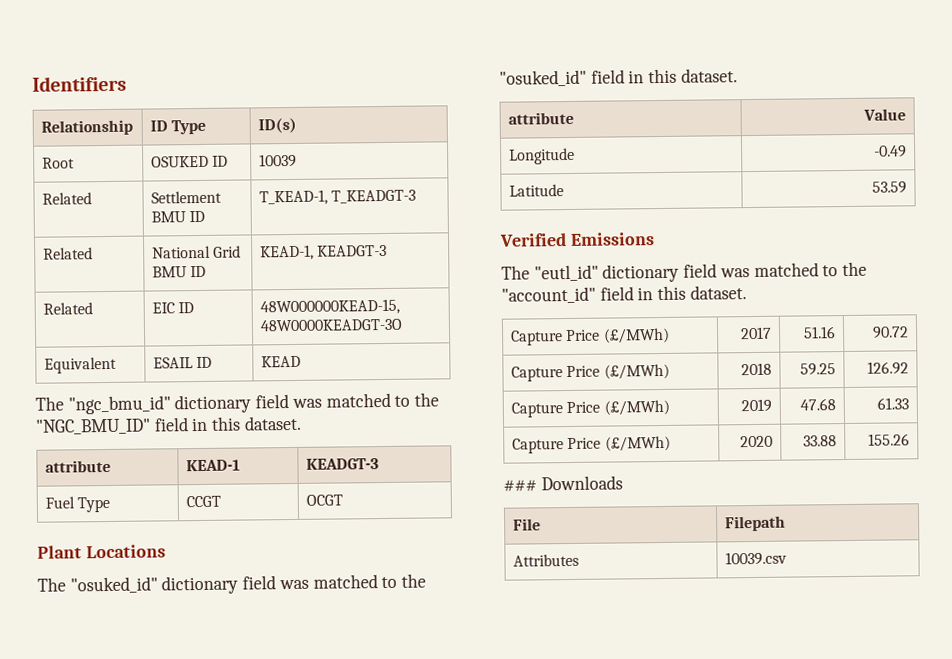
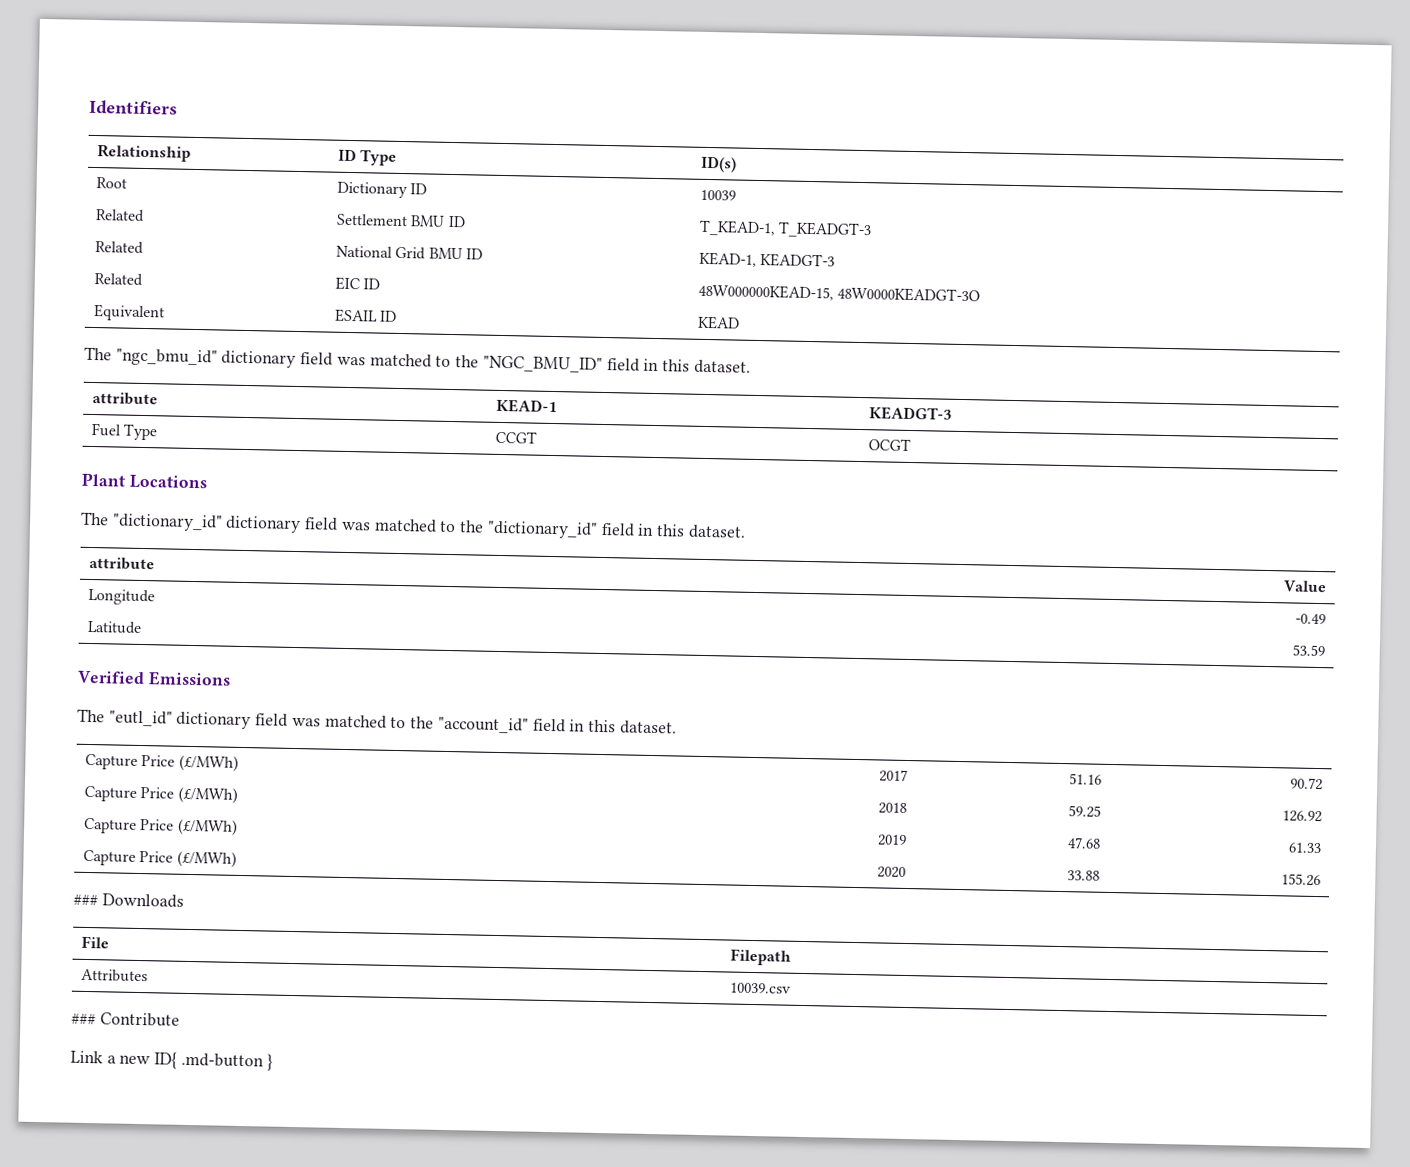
[150,155,209,168] OSUKED -> [337,181,409,199] Dictionary
[69,573,427,595] [499,69,587,87] "osuked_id" dictionary field was matched to the "osuked_id" -> [111,513,598,539] "dictionary_id" dictionary field was matched to the "dictionary_id"
(787, 558) none -> [71,1012,180,1027] [70,1050,273,1071] // ### Contribute // Link a new ID{ .md-button }

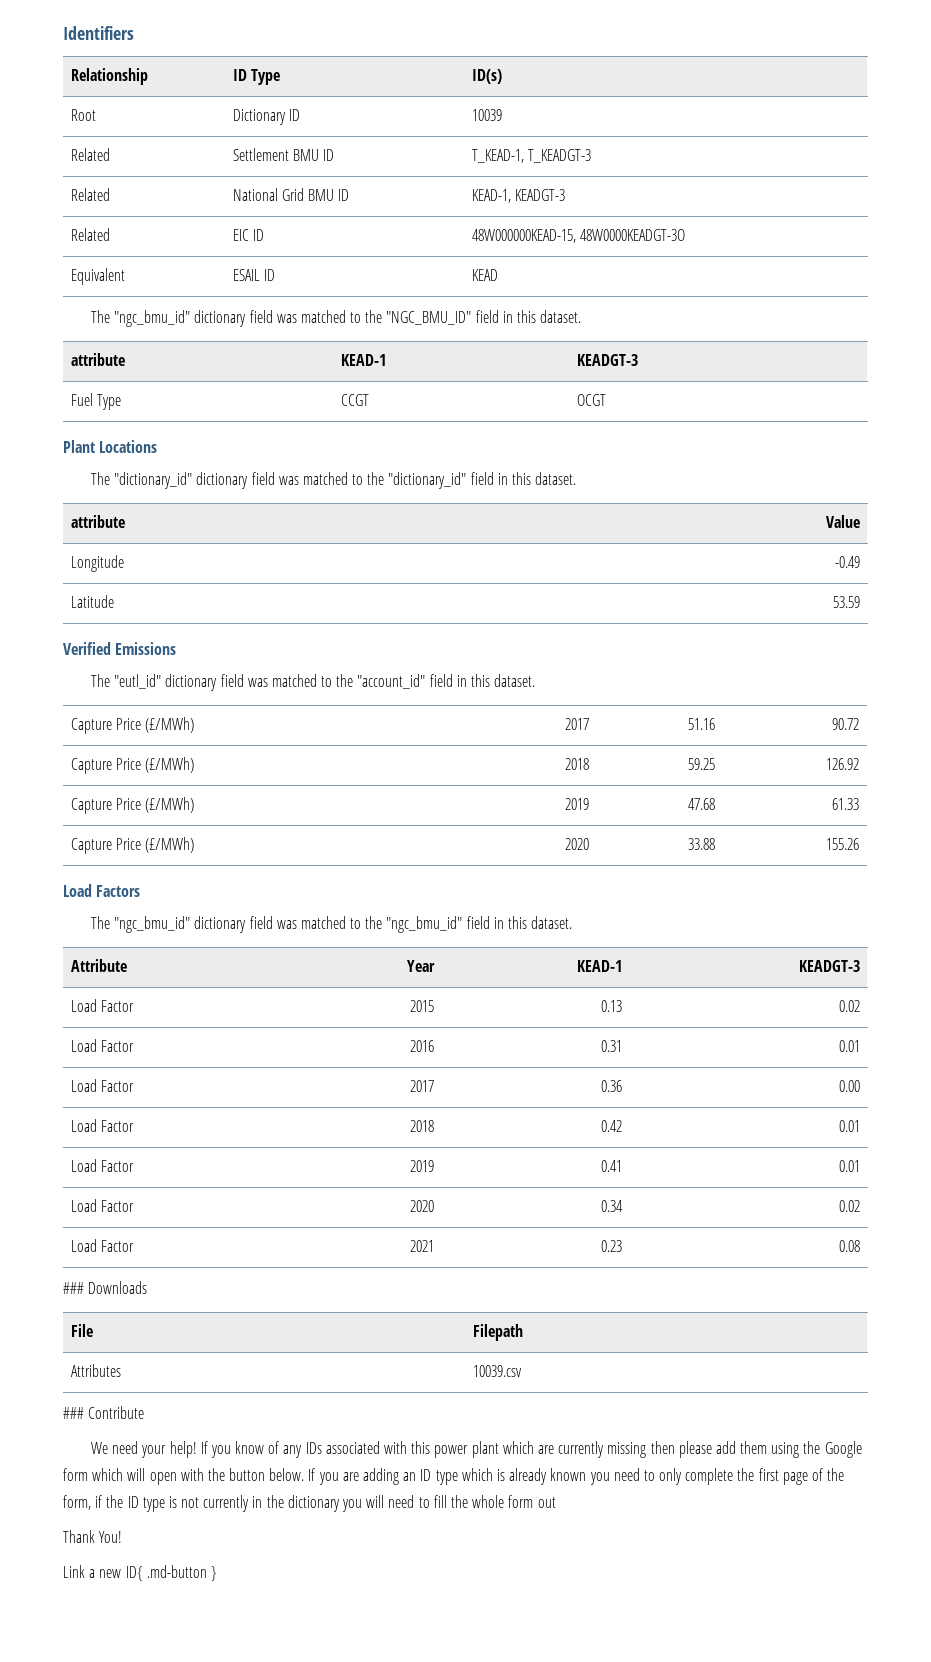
(1321, 880) none -> [63,884,141,897] [90,916,573,933] [70,959,127,972] [407,960,436,972] [577,960,623,972] [799,960,861,972] [70,999,134,1012] [410,1000,435,1012] [601,1000,623,1012] [839,1000,861,1012] [70,1039,134,1052] [410,1040,435,1052] [601,1040,623,1052] [839,1040,861,1052] [70,1079,134,1092] [410,1080,435,1092] [601,1080,623,1092] [839,1080,861,1092] [70,1119,134,1132] [410,1120,435,1132] [601,1120,623,1132] [839,1120,861,1132] [70,1159,134,1172] [410,1160,435,1172] [601,1160,623,1172] [839,1160,861,1172] [70,1199,134,1212] [410,1200,435,1212] [601,1200,624,1212] [839,1200,861,1212] [70,1239,134,1252] [410,1240,435,1252] [601,1240,623,1252] [839,1240,861,1252] // Load Factors // The "ngc_bmu_id" dictionary field was matched to the "ngc_bmu_id" field in this dataset. // Attribute | Year | KEAD-1 | KEADGT-3 // Load Factor | 2015 | 0.13 | 0.02 // Load Factor | 2016 | 0.31 | 0.01 // Load Factor | 2017 | 0.36 | 0.00 // Load Factor | 2018 | 0.42 | 0.01 // Load Factor | 2019 | 0.41 | 0.01 // Load Factor | 2020 | 0.34 | 0.02 // Load Factor | 2021 | 0.23 | 0.08
(180, 1019) none -> [90,1441,862,1458] [63,1468,845,1485] [63,1495,556,1512] [63,1530,123,1543] // We need your help! If you know of any IDs associated with this power plant which are currently missing then please add them using the Google form which will open with the button below. If you are adding an ID type which is already known you need to only complete the first page of the form, if the ID type is not currently in the dictionary you will need to fill the whole form out // Thank You!

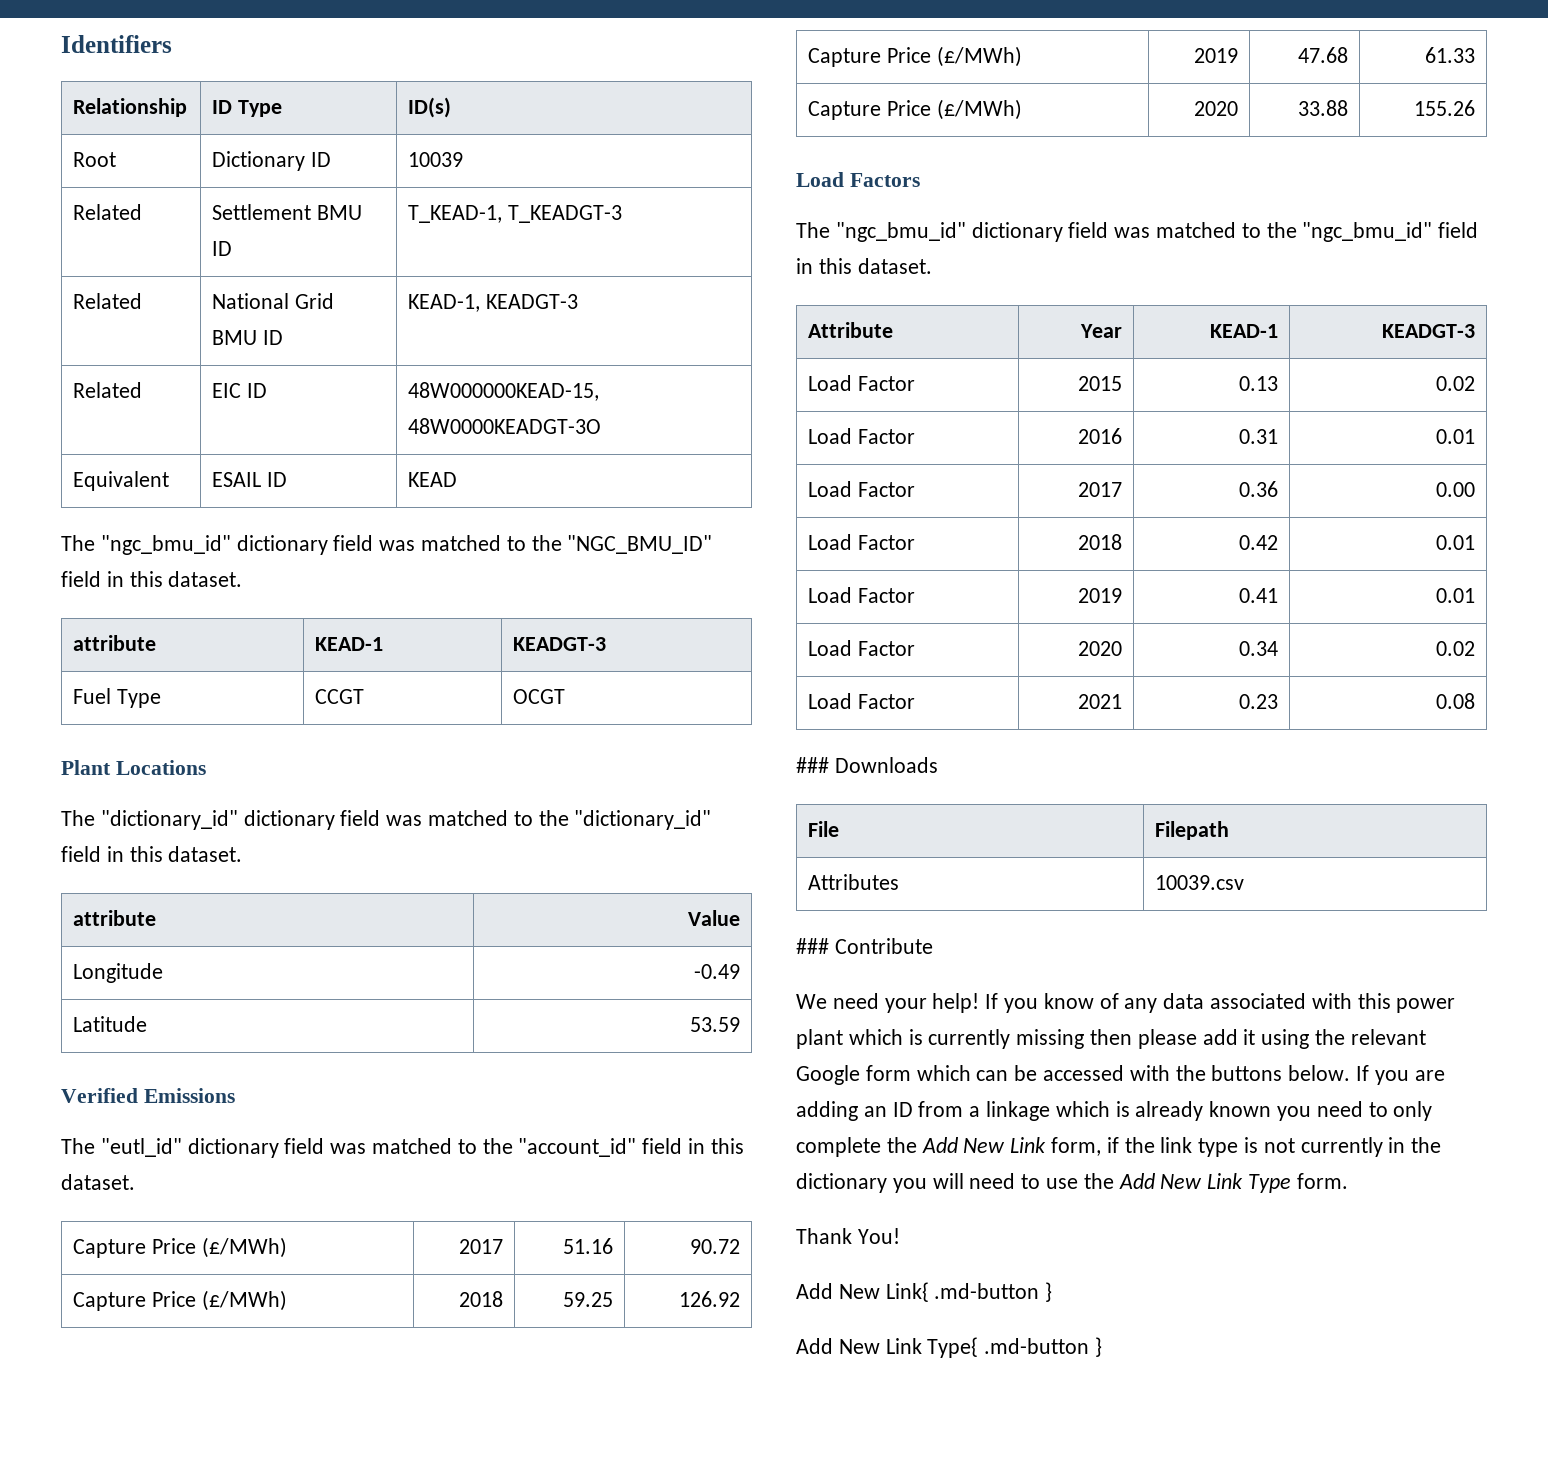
[305,1442,322,1454] IDs -> [1163,993,1205,1009] data
[537,1445,554,1454] are -> [908,1029,923,1045] is
[740,1441,768,1454] them -> [1243,1029,1256,1045] it
(821, 1447) none -> [1350,1029,1426,1045] relevant
[127,1468,177,1485] will open -> [976,1065,1125,1081] can be accessed
[229,1468,266,1481] button -> [1211,1065,1283,1081] buttons
[435,1470,458,1485] type -> [918,1101,1051,1121] from a linkage
[758,1468,845,1485] first page of the -> [921,1137,1047,1153] Add New Link
[127,1496,139,1508] ID -> [1160,1137,1193,1153] link
[433,1495,556,1508] [63,1530,123,1543] [63,1565,143,1581] fill the whole form out // Thank You! // Link a new ID{ -> [1046,1173,1348,1193] [796,1228,900,1244] [796,1282,1053,1302] [796,1337,979,1358] use the Add New Link Type form. // Thank You! // Add New Link{ .md-button } // Add New Link Type{

